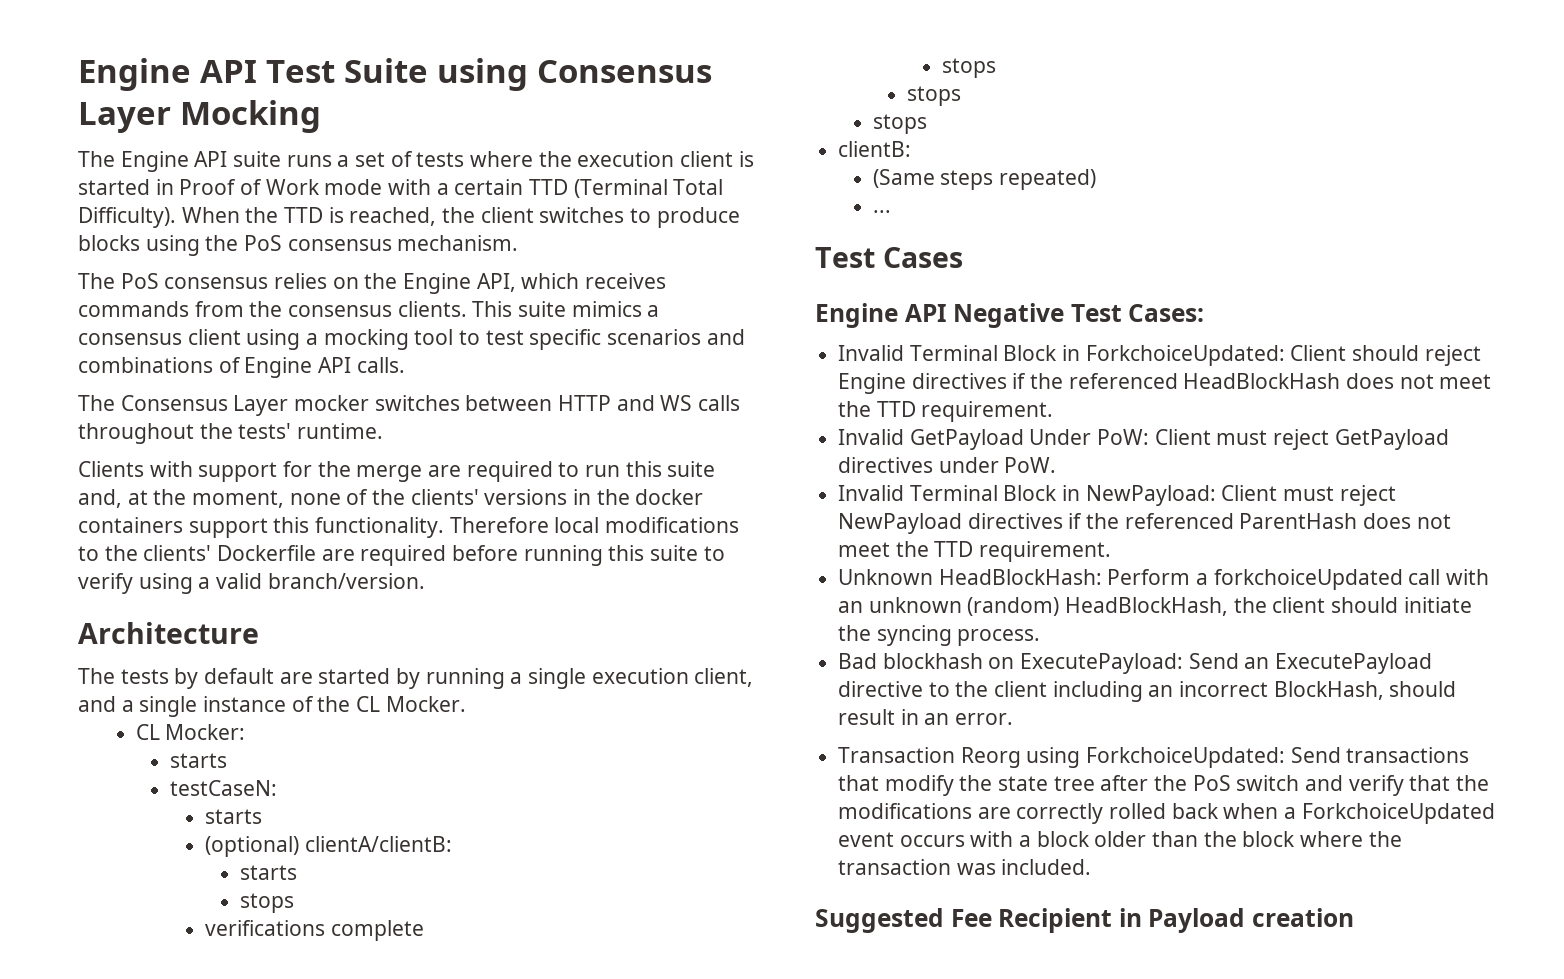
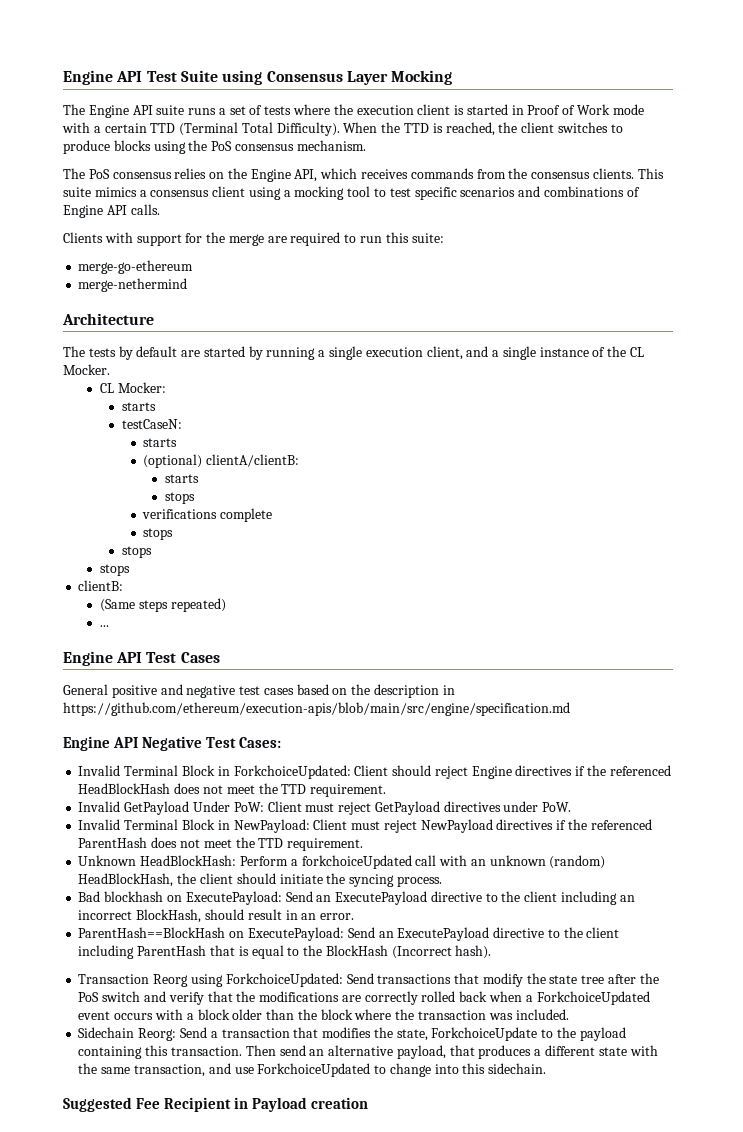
[78,395,741,416] [78,423,384,444] // The Consensus Layer mocker switches between HTTP and WS calls throughout the tests' runtime. -> (160, 209) none
[667,461,716,477] [78,489,704,508] [78,517,740,538] [78,545,725,566] [78,573,425,594] suite and, at the moment, none of the clients' versions in the docker containers support this functionality. Therefore local modifications to the clients' Dockerfile are required before running this suite to verify using a valid branch/version. -> [411,233,444,243] [78,260,194,274] [78,278,188,292] suite: // merge-go-ethereum // merge-nethermind
(891, 211) none -> [63,651,143,666] Engine API
(963, 257) none -> [63,684,455,698] [63,702,570,716] // General positive and negative test cases based on the description in https://github.com/ethereum/execution-apis/blob/main/src/engine/specification.md
(1014, 719) none -> [78,927,620,941] [78,945,492,959] // ParentHash==BlockHash on ExecutePayload: Send an ExecutePayload directive to the client including ParentHash that is equal to the BlockHash (Incorrect hash).
(1092, 867) none -> [78,1027,626,1041] [78,1045,658,1059] [78,1063,547,1077] // Sidechain Reorg: Send a transaction that modifies the state, ForkchoiceUpdate to the payload containing this transaction. Then send an alternative payload, that produces a different state with the same transaction, and use ForkchoiceUpdated to change into this sidechain.

